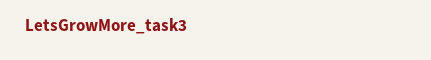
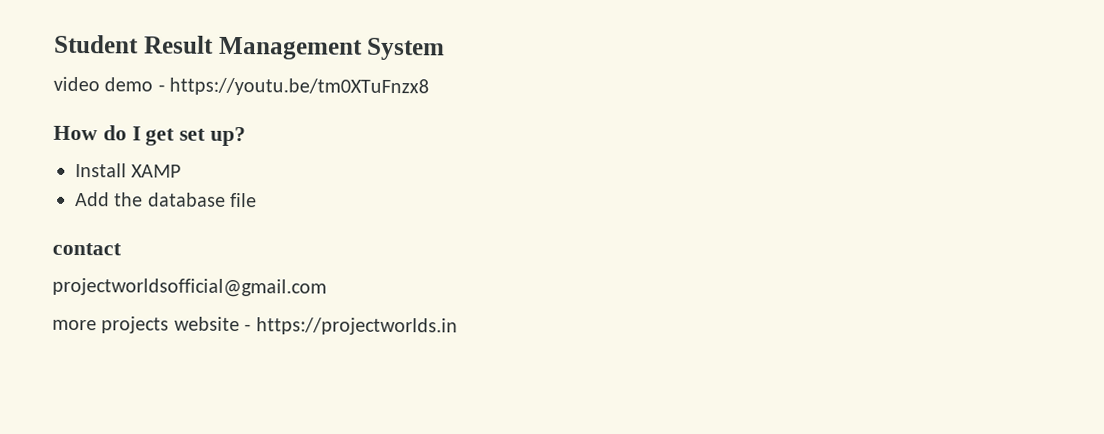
[25,18,187,34] LetsGrowMore_task3 -> [54,34,446,61] [53,76,430,97] [53,125,247,147] [75,163,182,178] [75,192,258,208] [52,242,122,256] [52,277,327,298] [52,316,458,336] Student Result Management System // video demo - https://youtu.be/tm0XTuFnzx8 // How do I get set up? // Install XAMP // Add the database file // contact // projectworldsofficial@gmail.com // more projects website - https://projectworlds.in

